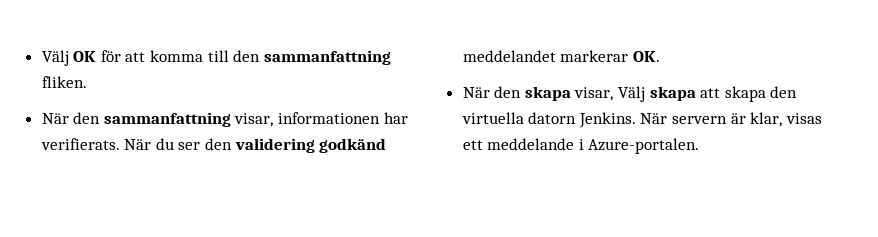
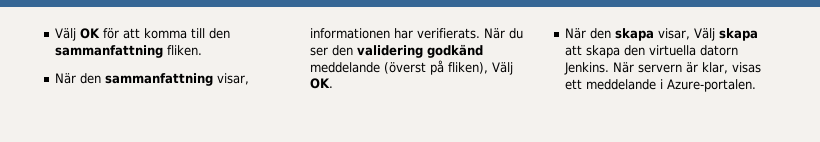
[462,50,629,62] meddelandet markerar -> [310,60,514,75] meddelande (överst på fliken), Välj

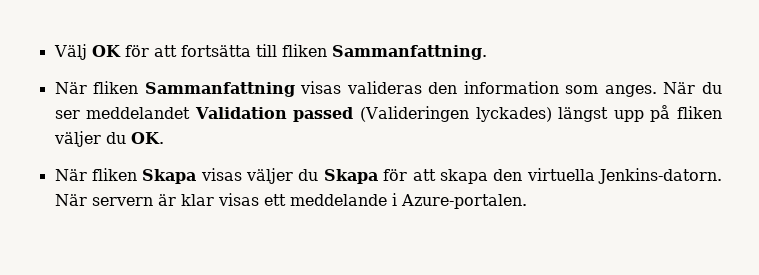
[144,28,231,39] [55,45,203,58] [55,73,250,86] [310,28,524,39] [310,44,484,58] [310,60,514,75] [310,78,334,89] [565,28,759,41] komma till den sammanfattning fliken. // När den sammanfattning visar, informationen har verifierats. När du ser den validering godkänd meddelande (överst på fliken), Välj OK. // När den skapa visar, Välj skapa -> [180,44,487,60] [54,81,722,97] [54,105,722,122] [53,131,164,147] [54,168,408,184] fortsätta till fliken Sammanfattning. // När fliken Sammanfattning visas valideras den information som anges. När du ser meddelandet Validation passed (Valideringen lyckades) längst upp på fliken väljer du OK. // När fliken Skapa visas väljer du Skapa för
[700,45,739,56] [564,62,610,75] datorn Jenkins. -> [598,168,723,184] Jenkins-datorn.
[702,62,729,74] klar, -> [180,194,214,206] klar

